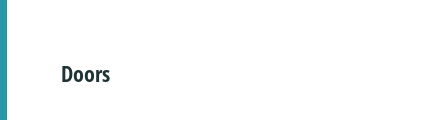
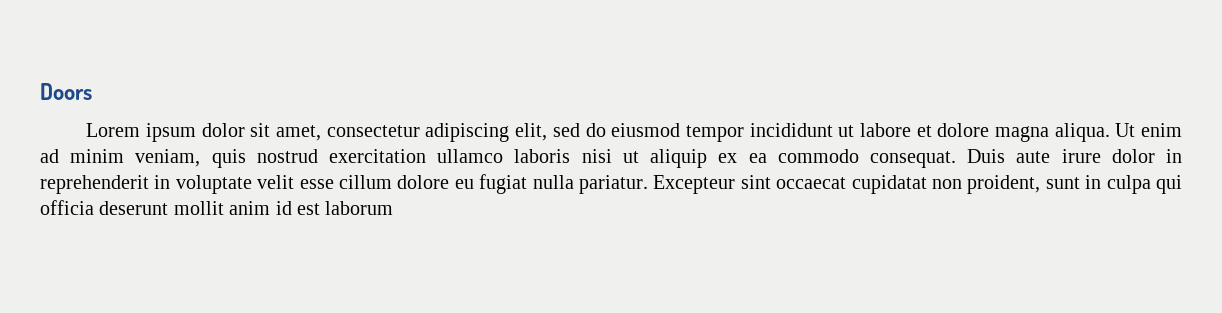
(110, 74) none -> [86,123,1182,142] [40,149,1183,168] [40,174,1182,194] [40,200,394,215] // Lorem ipsum dolor sit amet, consectetur adipiscing elit, sed do eiusmod tempor incididunt ut labore et dolore magna aliqua. Ut enim ad minim veniam, quis nostrud exercitation ullamco laboris nisi ut aliquip ex ea commodo consequat. Duis aute irure dolor in reprehenderit in voluptate velit esse cillum dolore eu fugiat nulla pariatur. Excepteur sint occaecat cupidatat non proident, sunt in culpa qui officia deserunt mollit anim id est laborum

